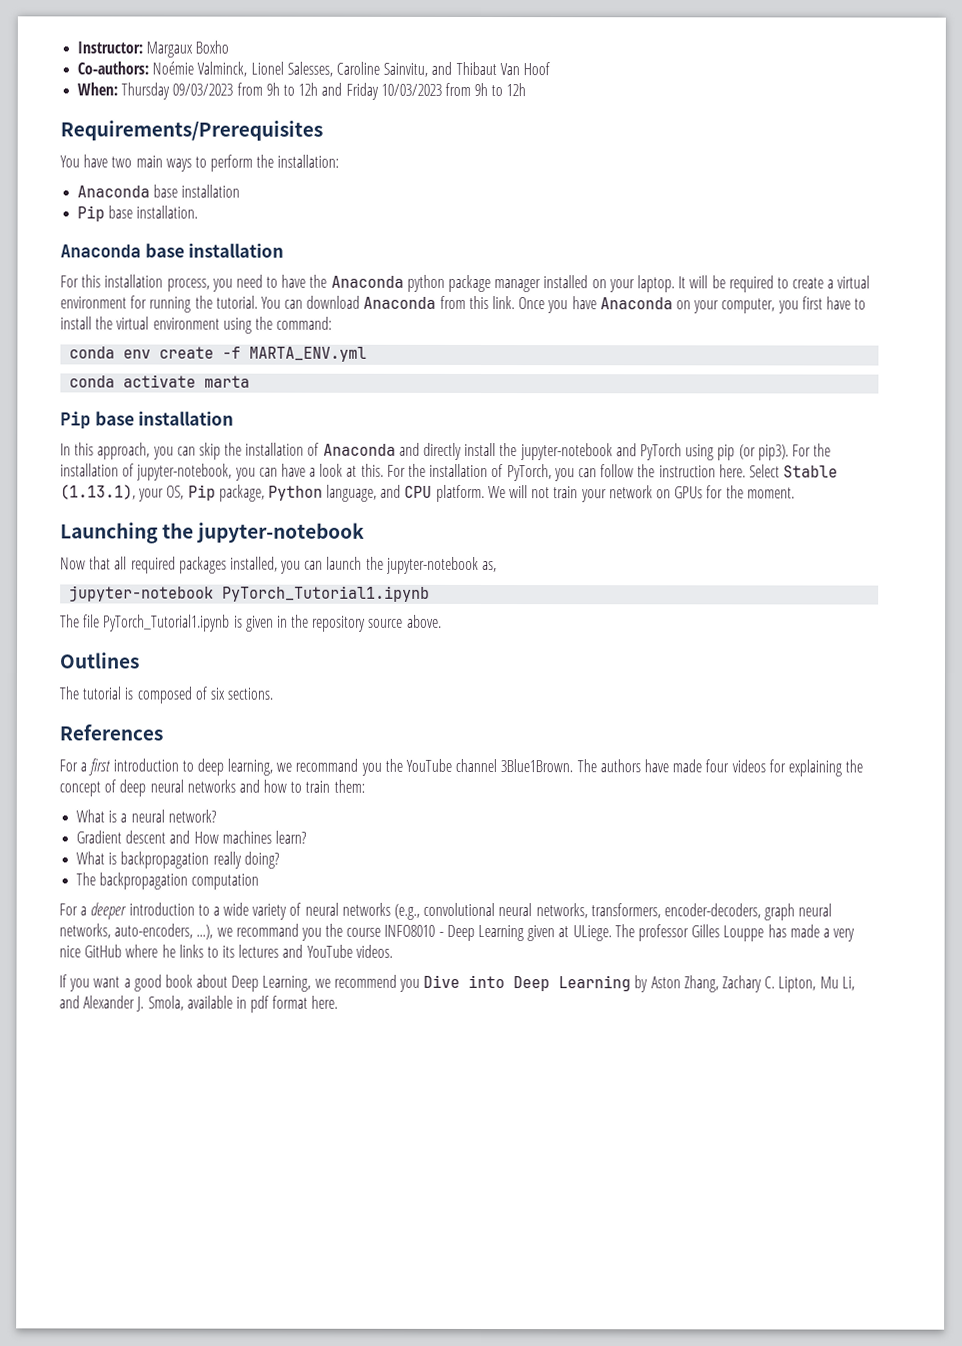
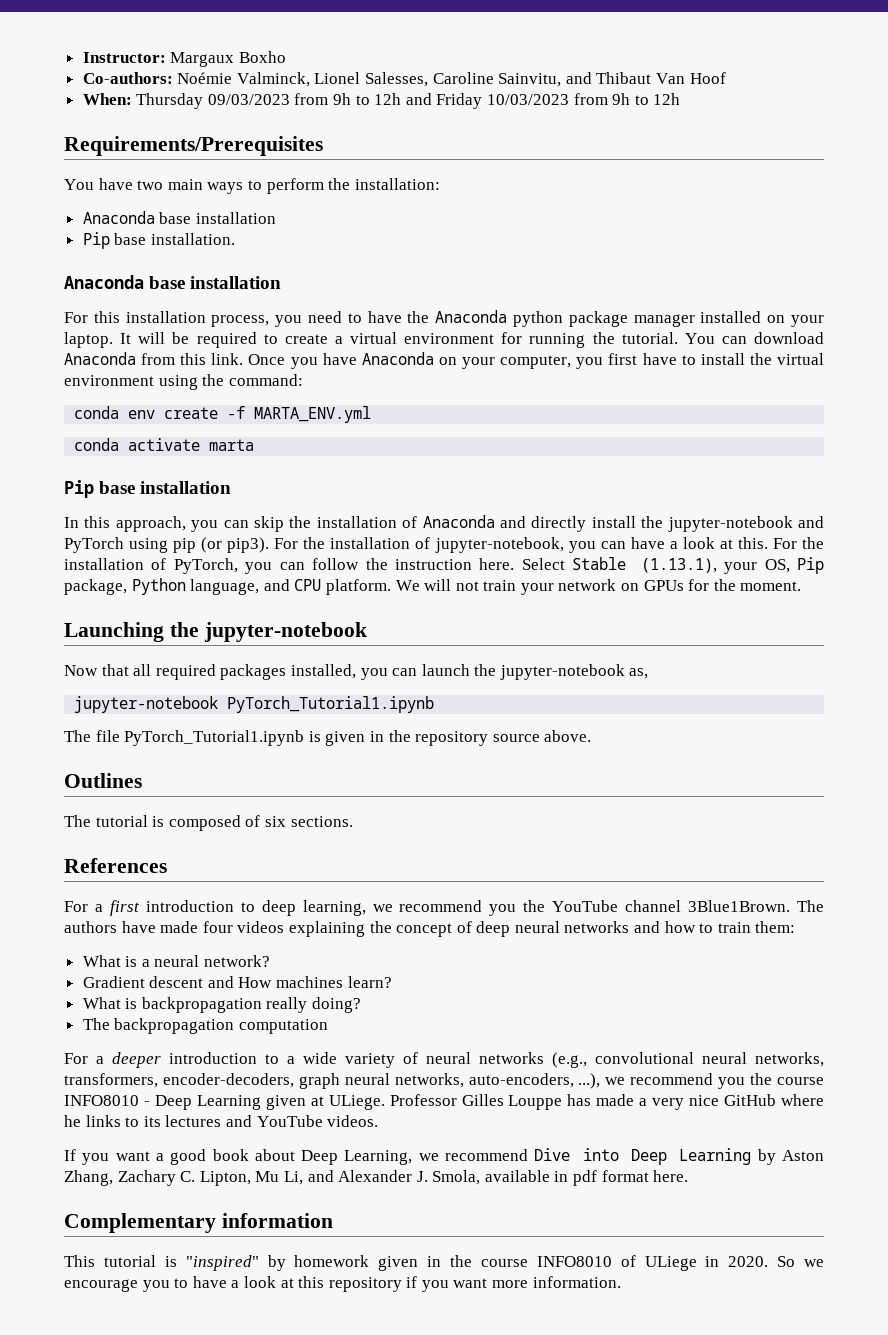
[295,758,359,772] recommand -> [399,900,483,912] recommend
[768,759,786,773] for -> (285, 927) none
[235,923,299,937] recommand -> [630,1073,714,1085] recommend
[614,924,689,942] The professor -> [389,1094,457,1106] Professor
[399,978,421,992] you -> (529, 1155) none
(339, 1002) none -> [64,1213,333,1233] [64,1255,824,1271] [64,1276,621,1292] // Complementary information // This tutorial is "inspired" by homework given in the course INFO8010 of ULiege in 2020. So we encourage you to have a look at this repository if you want more information.

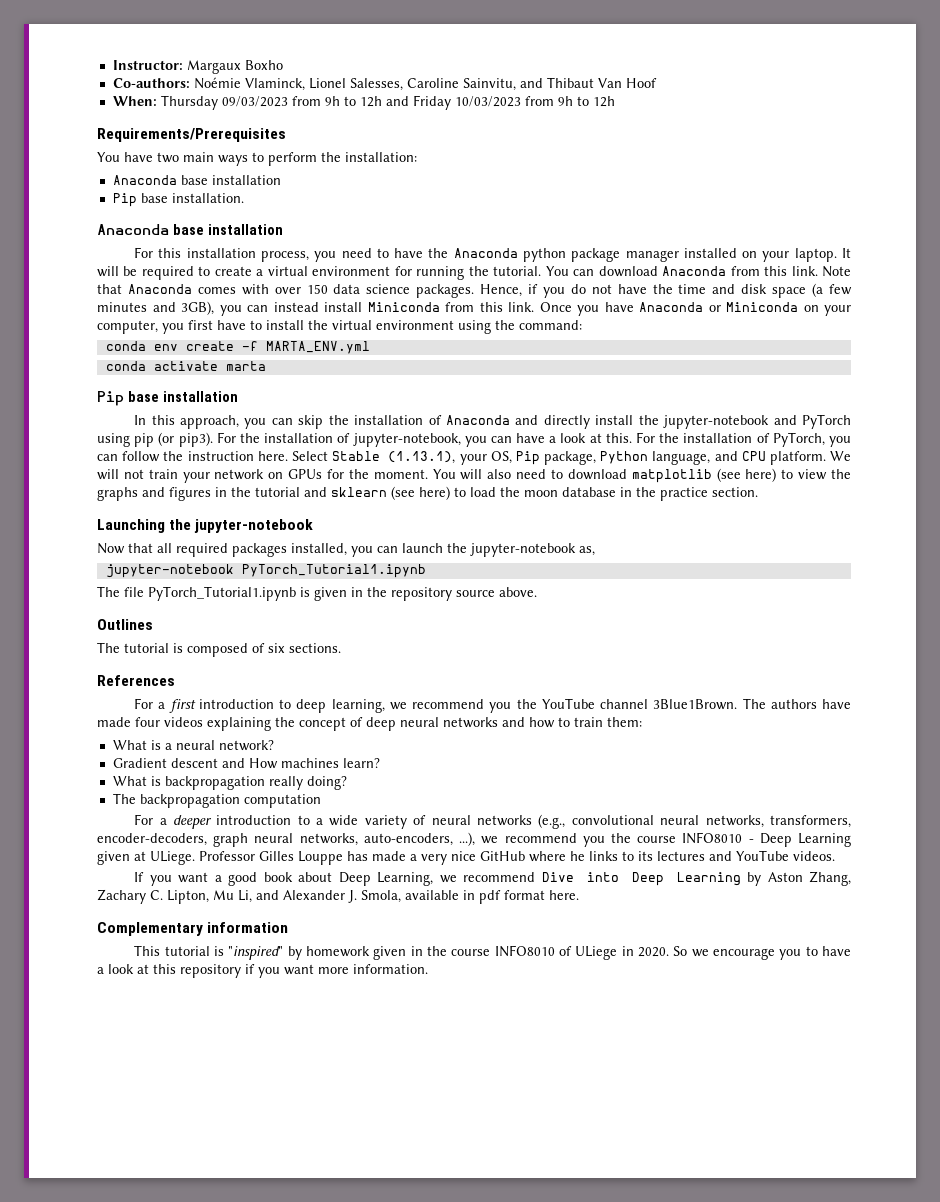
[236,72,310,87] Valminck, -> [244,78,305,91] Vlaminck,
(244, 359) none -> [822,266,852,277] [97,283,853,298] [97,301,534,316] Note that Anaconda comes with over 150 data science packages. Hence, if you do not have the time and disk space (a few minutes and 3GB), you can instead install Miniconda from this link.
(434, 358) none -> [708,302,798,312] or Miniconda
(802, 586) none -> [432,468,851,483] [97,486,758,501] You will also need to download matplotlib (see here) to view the graphs and figures in the tutorial and sklearn (see here) to load the moon database in the practice section.

